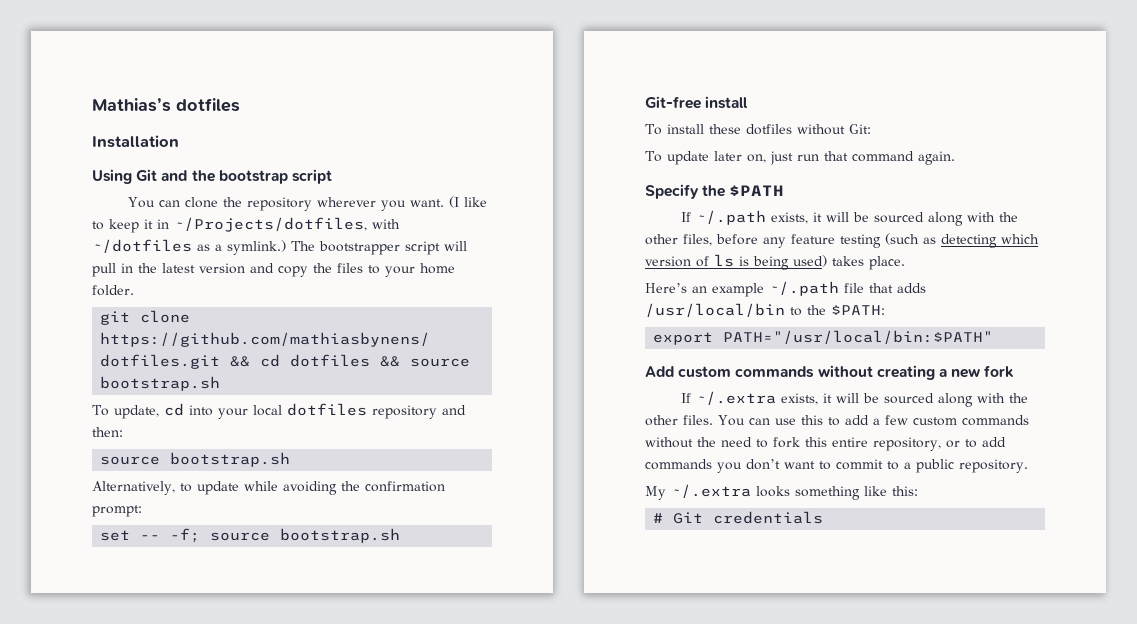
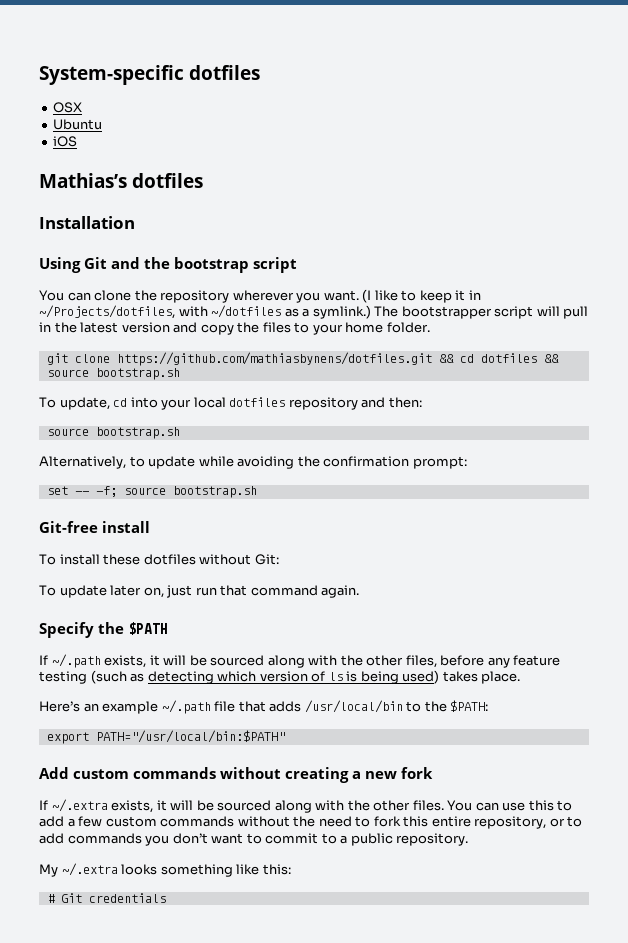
(92, 105) none -> [39,65,261,85] [53,102,83,113] [53,119,103,130] [53,136,78,147] System-specific dotfiles // OSX // Ubuntu // iOS //

